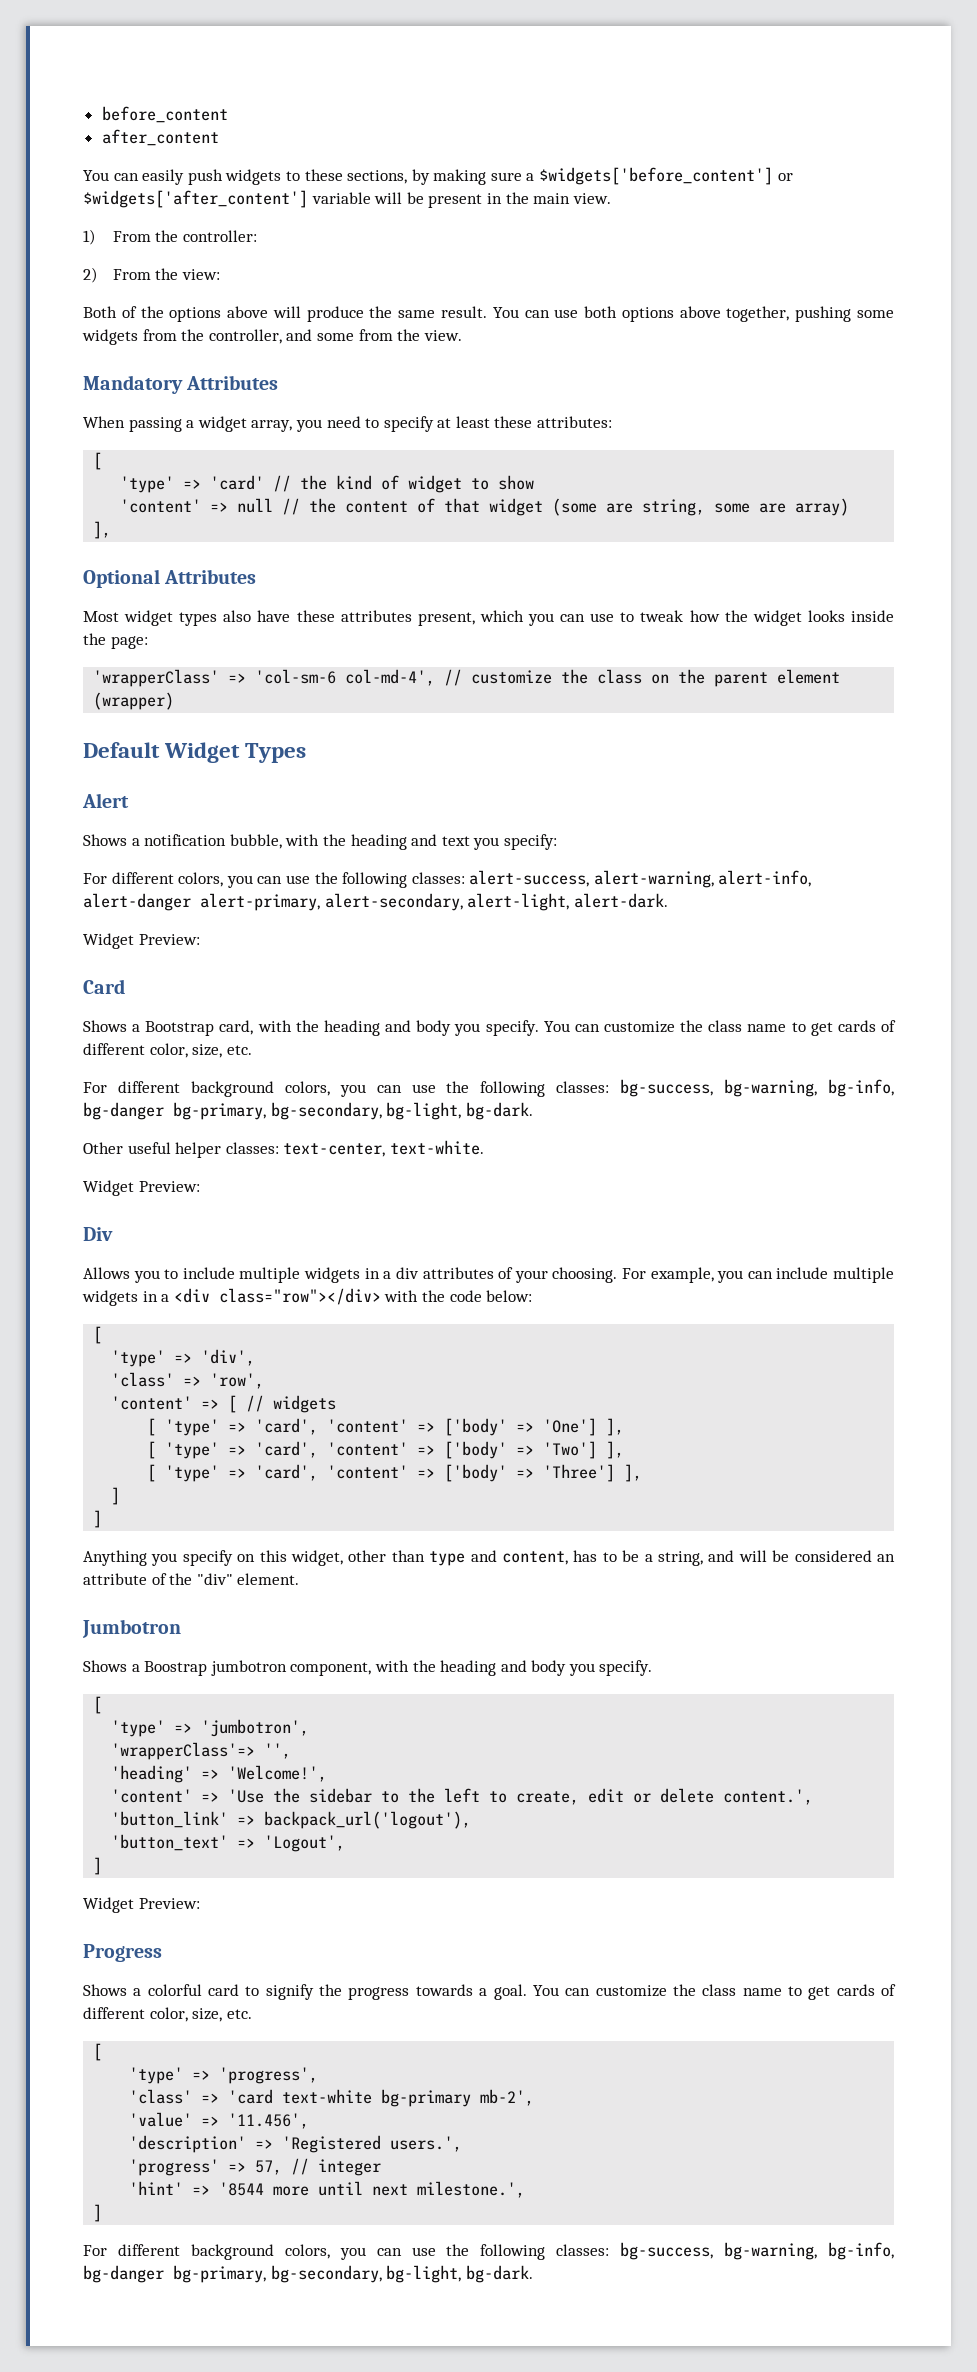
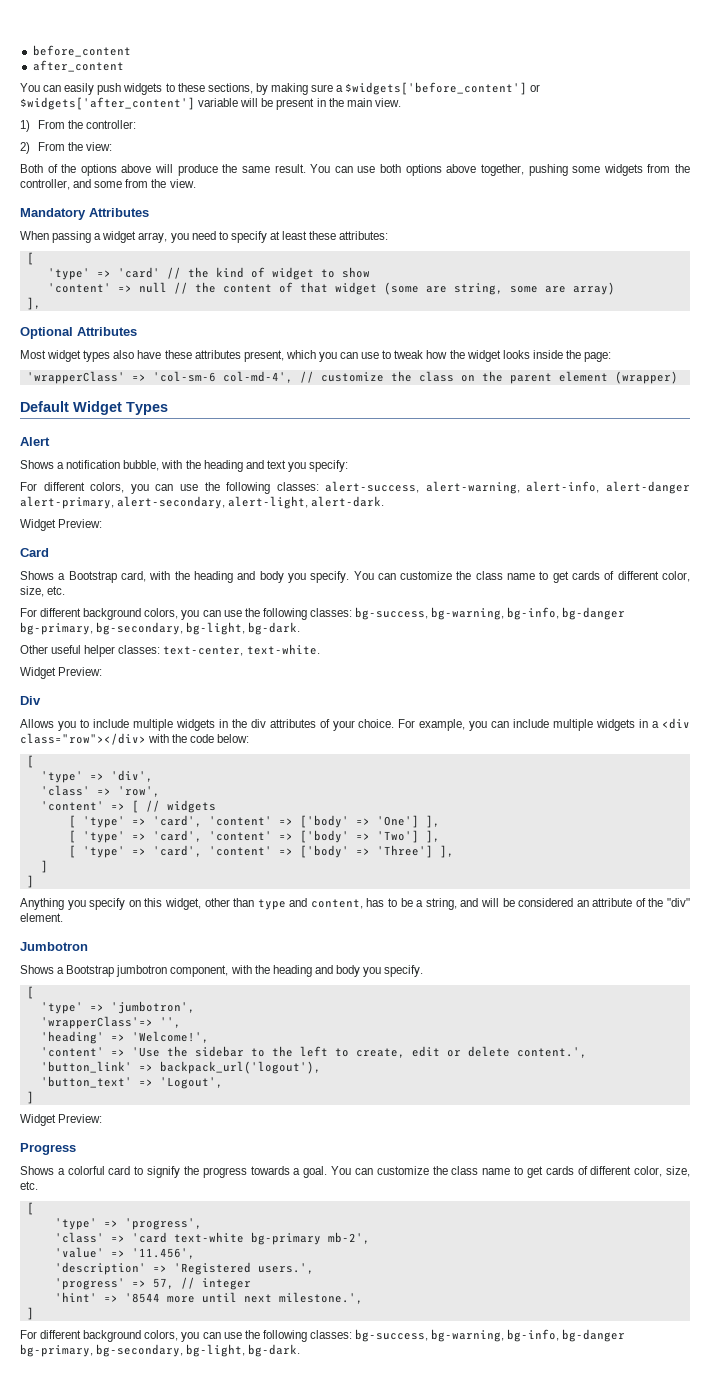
[383,1271,392,1279] a -> [231,719,247,728] the
[552,1267,618,1283] choosing. -> [358,719,395,728] choice.
[144,1661,208,1676] Boostrap -> [66,965,115,977] Bootstrap

